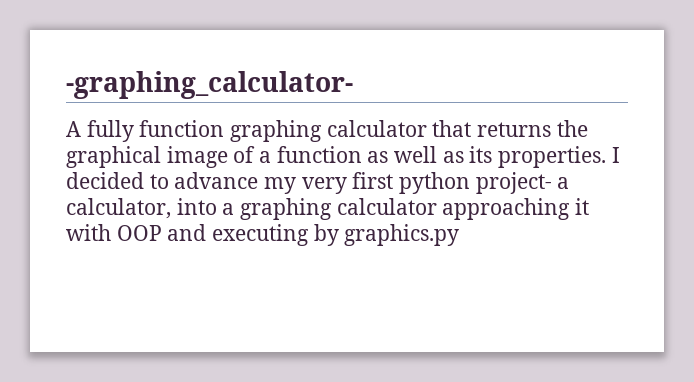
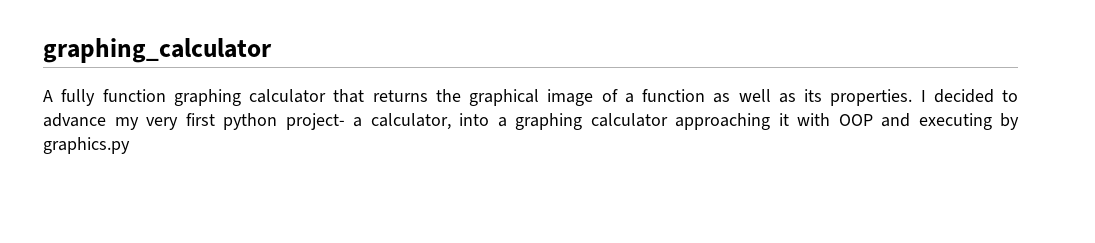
[66,71,353,99] -graphing_calculator- -> [43,38,272,63] graphing_calculator

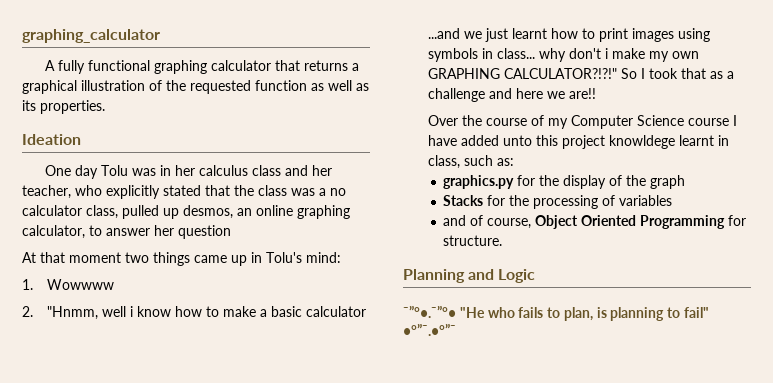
[102,89,166,102] function -> [88,60,151,71] functional
[435,89,634,106] the graphical image of a -> [352,63,360,71] [22,80,251,94] a graphical illustration of the requested
[920,89,1018,103] [43,113,1019,130] [43,137,130,154] I decided to advance my very first python project- a calculator, into a graphing calculator approaching it with OOP and executing by graphics.py -> [22,134,81,145] [45,165,333,179] [22,185,346,199] [22,205,350,219] [22,225,231,239] [22,252,341,266] [22,279,114,290] [22,306,366,320] [427,28,710,42] [427,48,699,62] [427,68,734,79] [427,88,596,102] [427,115,737,129] [427,135,729,149] [427,155,514,169] [443,175,686,189] [443,195,673,209] [443,215,747,229] [443,235,503,246] [403,269,536,283] [403,305,710,321] [403,323,456,336] // Ideation // One day Tolu was in her calculus class and her teacher, who explicitly stated that the class was a no calculator class, pulled up desmos, an online graphing calculator, to answer her question // At that moment two things came up in Tolu's mind: // 1. Wowwww // 2. "Hnmm, well i know how to make a basic calculator ...and we just learnt how to print images using symbols in class... why don't i make my own GRAPHING CALCULATOR?!?!" So I took that as a challenge and here we are!! // Over the course of my Computer Science course I have added unto this project knowldege learnt in class, such as: // graphics.py for the display of the graph // Stacks for the processing of variables // and of course, Object Oriented Programming for structure. // Planning and Logic // ˜”°•.˜”°• "He who fails to plan, is planning to fail" •°”˜.•°”˜

